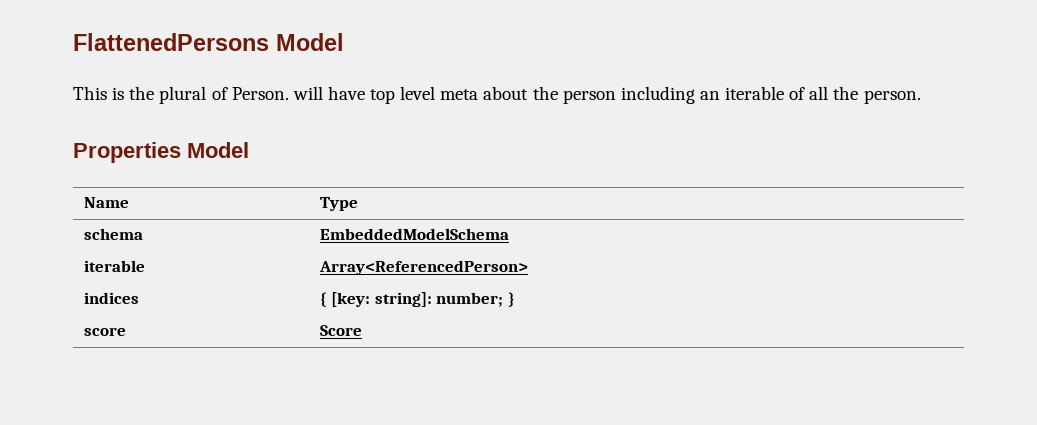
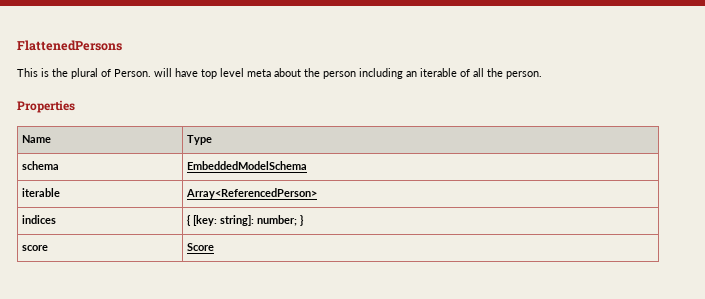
[276,33,344,51] Model -> (122, 45) none
[187,142,249,158] Model -> (75, 106) none

